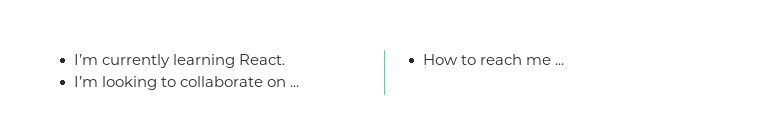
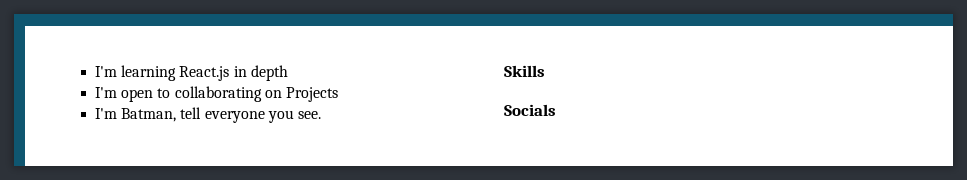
[73,54,285,68] [73,76,299,90] [422,54,564,65] I’m currently learning React. // I’m looking to collaborate on ... // How to reach me ... -> [95,65,288,81] [95,86,338,102] [95,107,321,123] [504,65,545,77] [504,104,556,116] I'm learning React.js in depth // I'm open to collaborating on Projects // I'm Batman, tell everyone you see. // Skills // Socials

